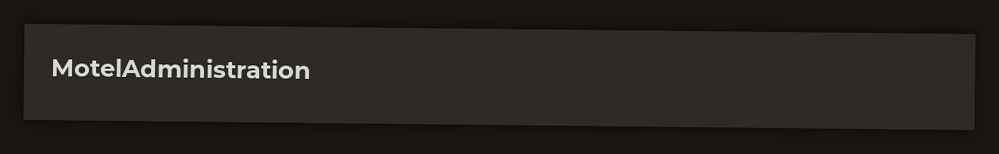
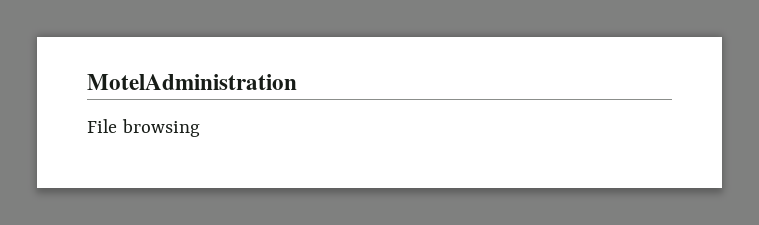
(312, 68) none -> [87,119,200,137] // File browsing

